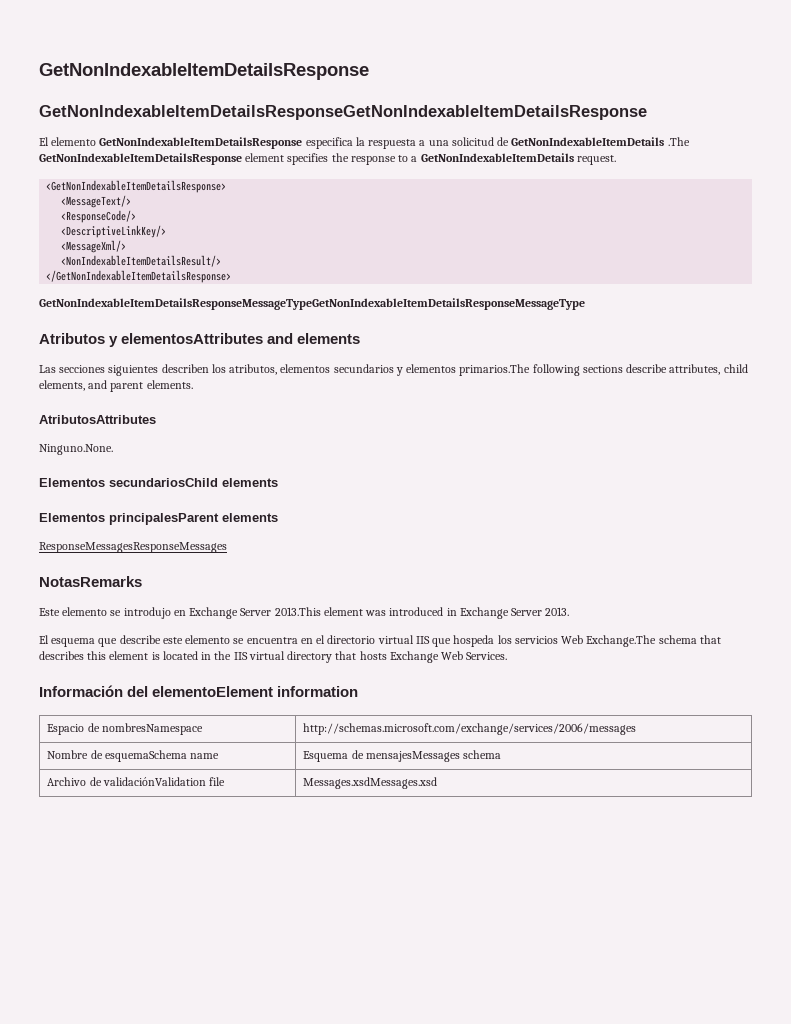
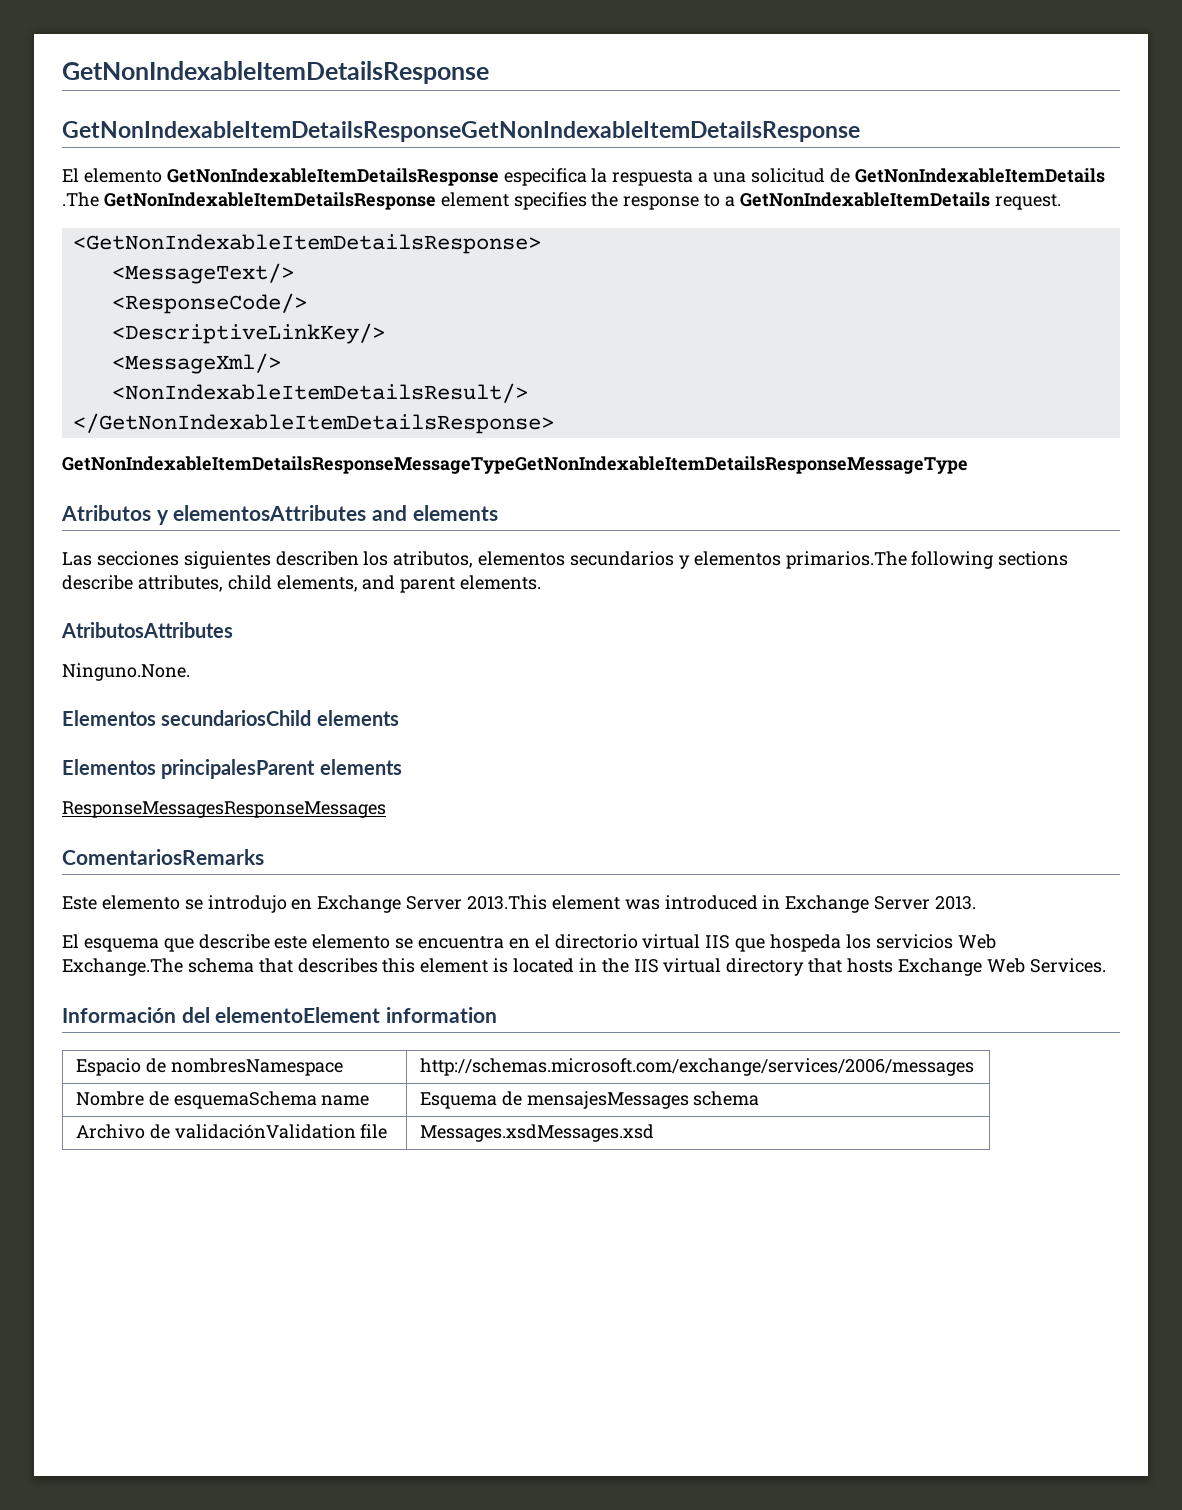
[39,576,142,587] NotasRemarks -> [62,849,264,865] ComentariosRemarks

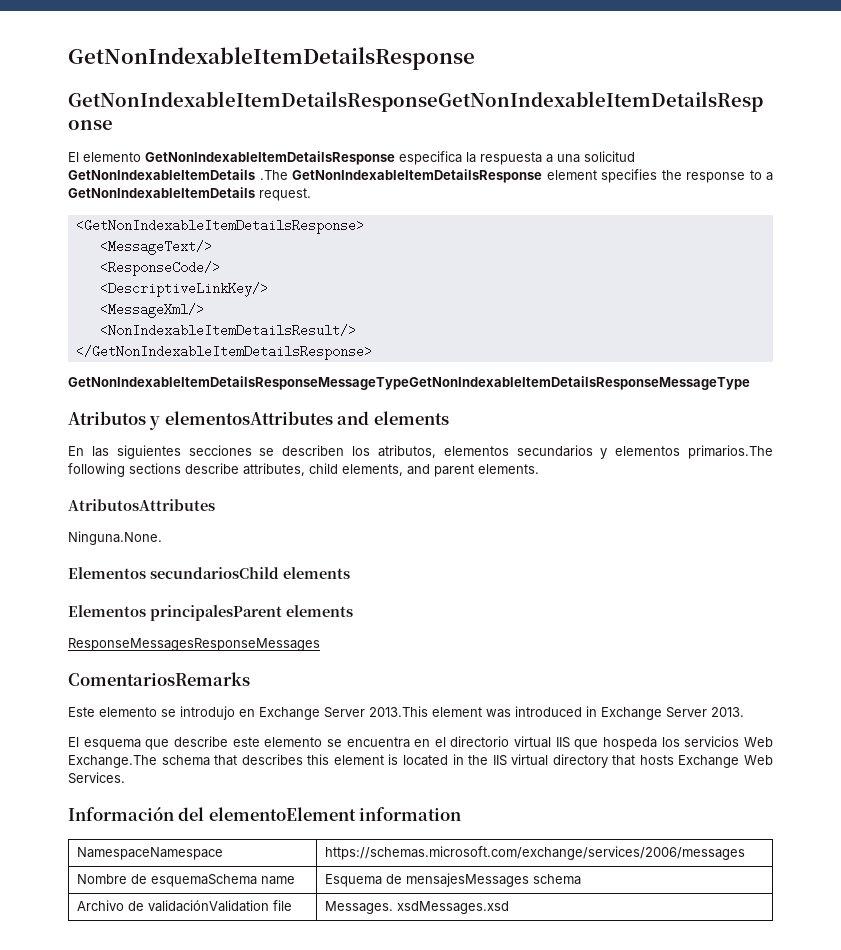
[829,168,850,183] de -> (635, 156) none
[62,551,271,569] Las secciones siguientes -> [68,445,275,459] En las siguientes secciones se
[62,663,190,681] Ninguno.None. -> [68,531,162,545] Ninguna.None.
[75,1058,343,1076] [419,1058,974,1076] Espacio de nombresNamespace | http://schemas.microsoft.com/exchange/services/2006/messages -> [77,847,224,860] [325,846,746,860] NamespaceNamespace | https://schemas.microsoft.com/exchange/services/2006/messages
[419,1124,654,1142] Messages.xsdMessages.xsd -> [325,901,510,914] Messages. xsdMessages.xsd

